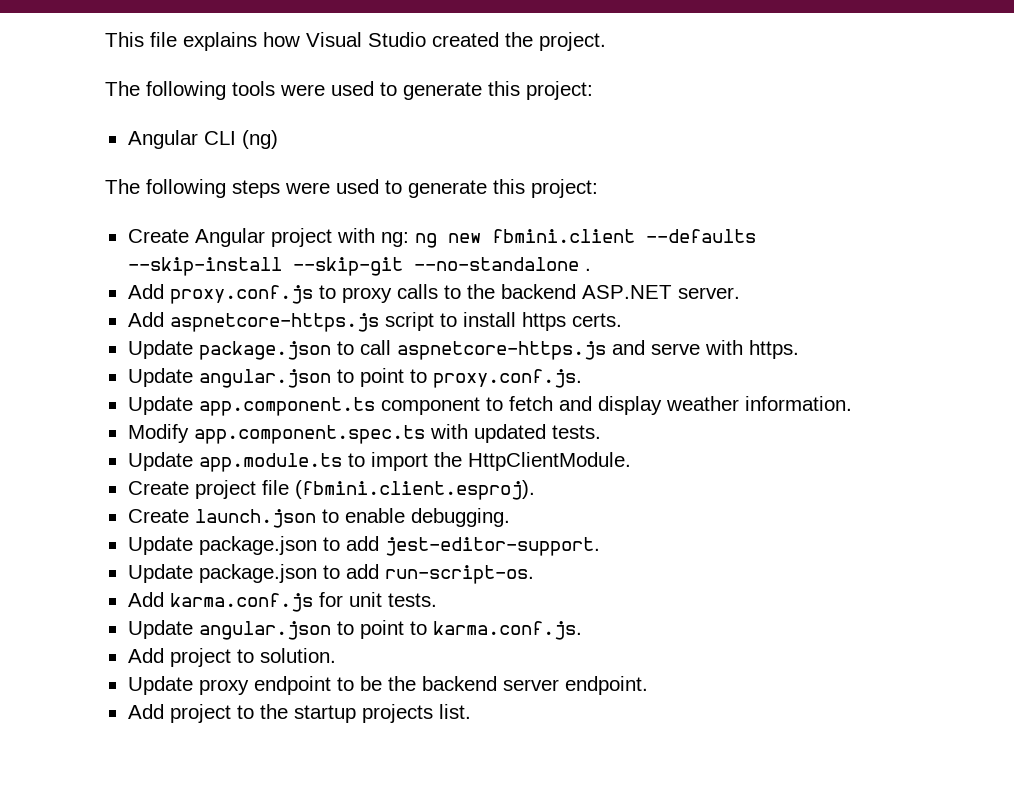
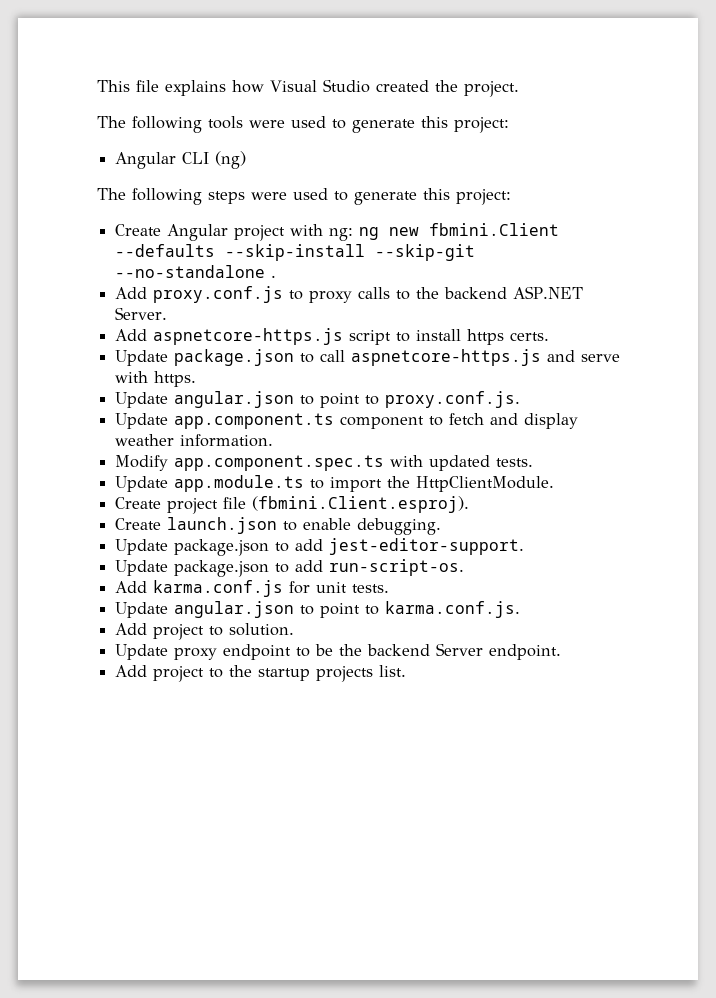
[491,229,635,243] fbmini.client -> [429,223,560,236] fbmini.Client
[677,287,740,299] server. -> [115,307,168,320] Server.
[294,480,535,500] (fbmini.client.esproj). -> [252,496,470,513] (fbmini.Client.esproj).
[502,679,559,691] server -> [436,643,484,656] Server

